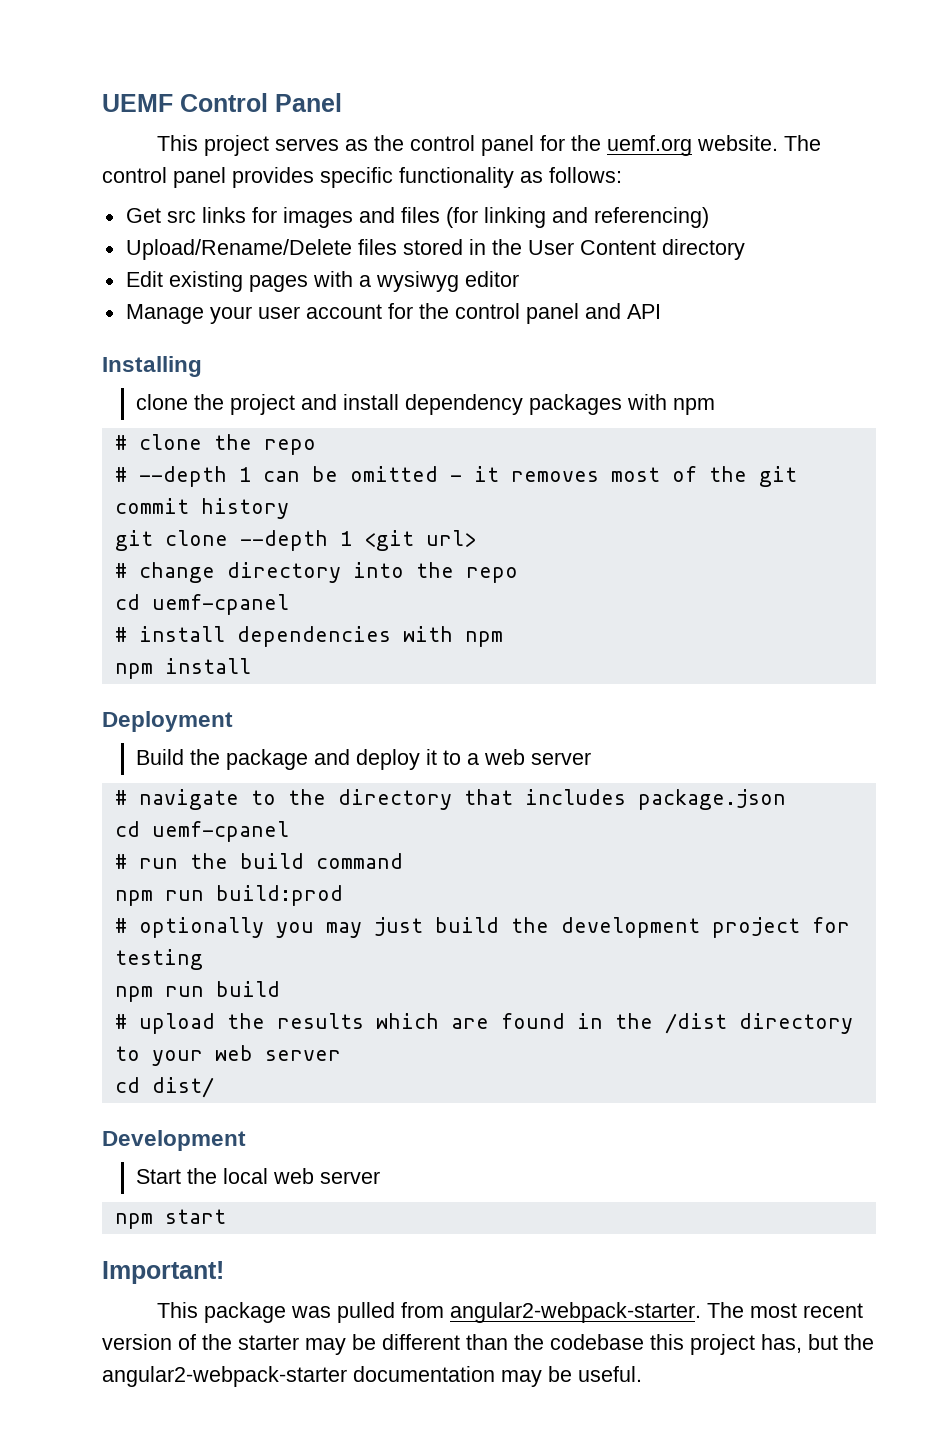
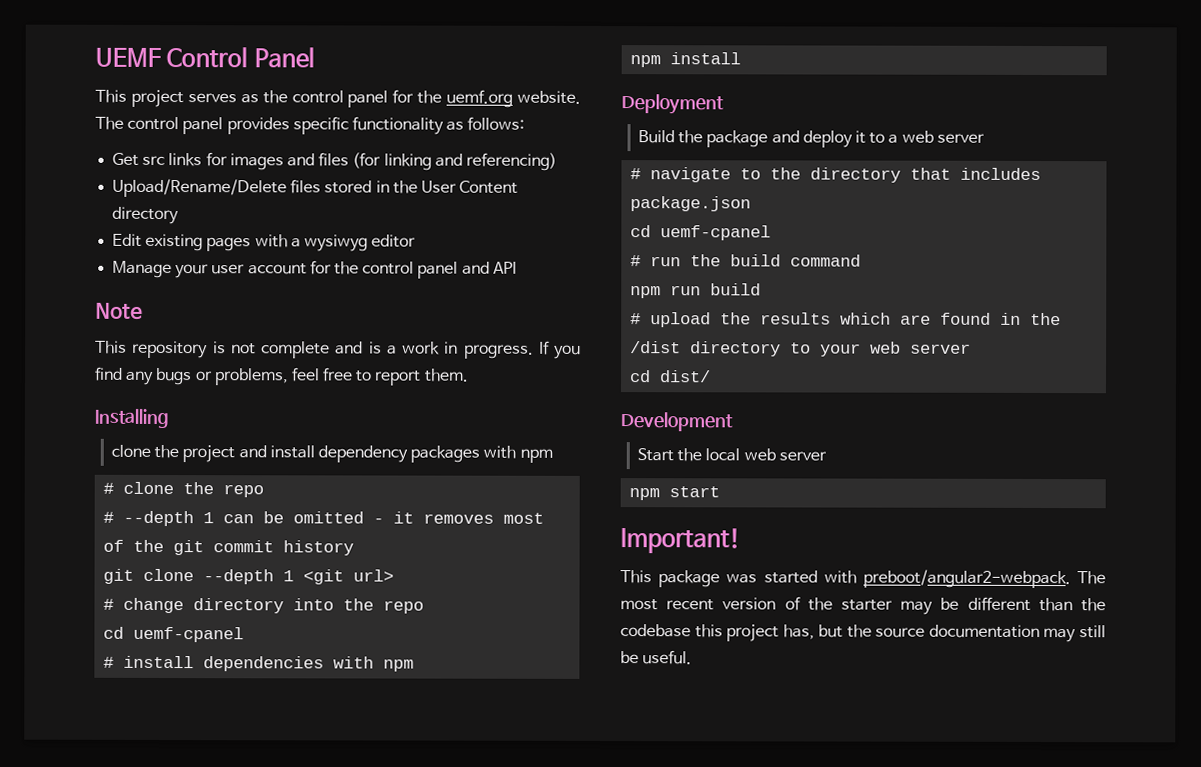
(661, 311) none -> [95,302,143,320] [95,340,581,359] [95,366,469,386] // Note // This repository is not complete and is a work in progress. If you find any bugs or problems, feel free to report them.
[114,885,343,906] [114,917,850,938] [114,949,203,970] // npm run build:prod // # optionally you may just build the development project for testing -> (862, 260) none
[336,1302,701,1323] pulled from angular2-webpack-starter. -> [763,569,1071,589] started with preboot/angular2-webpack.
[102,1366,347,1387] angular2-webpack-starter -> [875,627,926,638] source
(542, 1378) none -> [1079,625,1106,639] still

